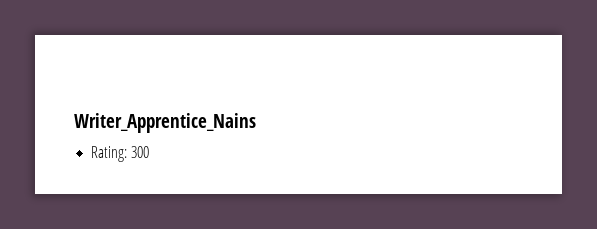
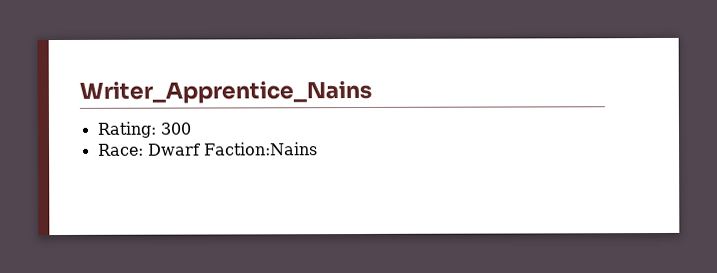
(150, 152) none -> [97,142,318,156] // Race: Dwarf Faction:Nains

